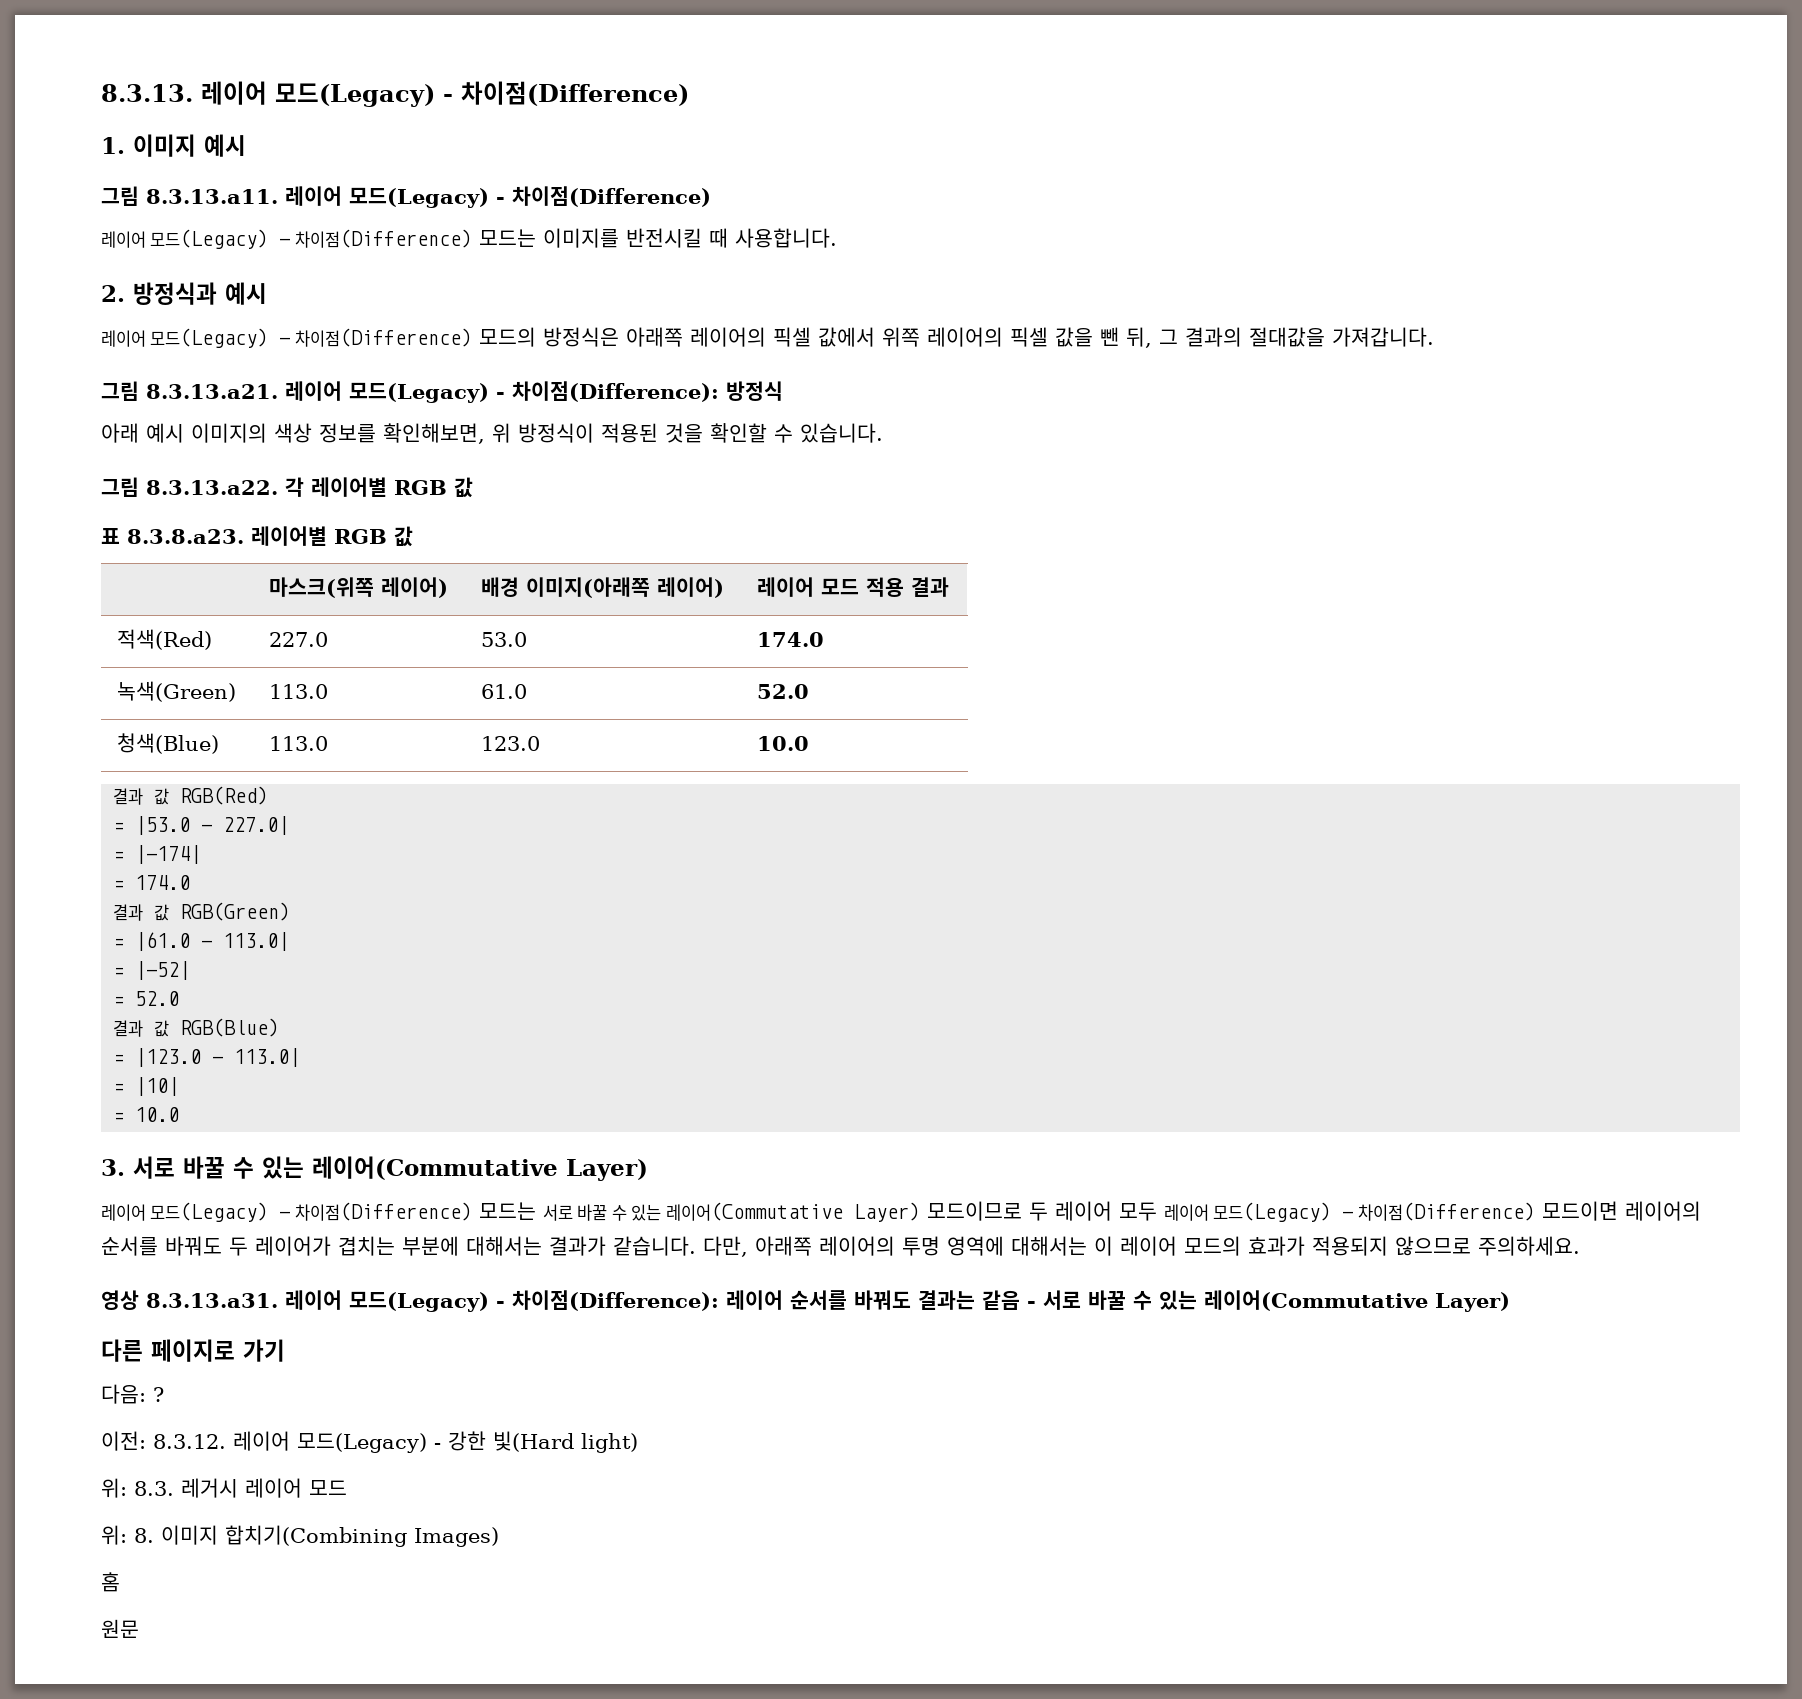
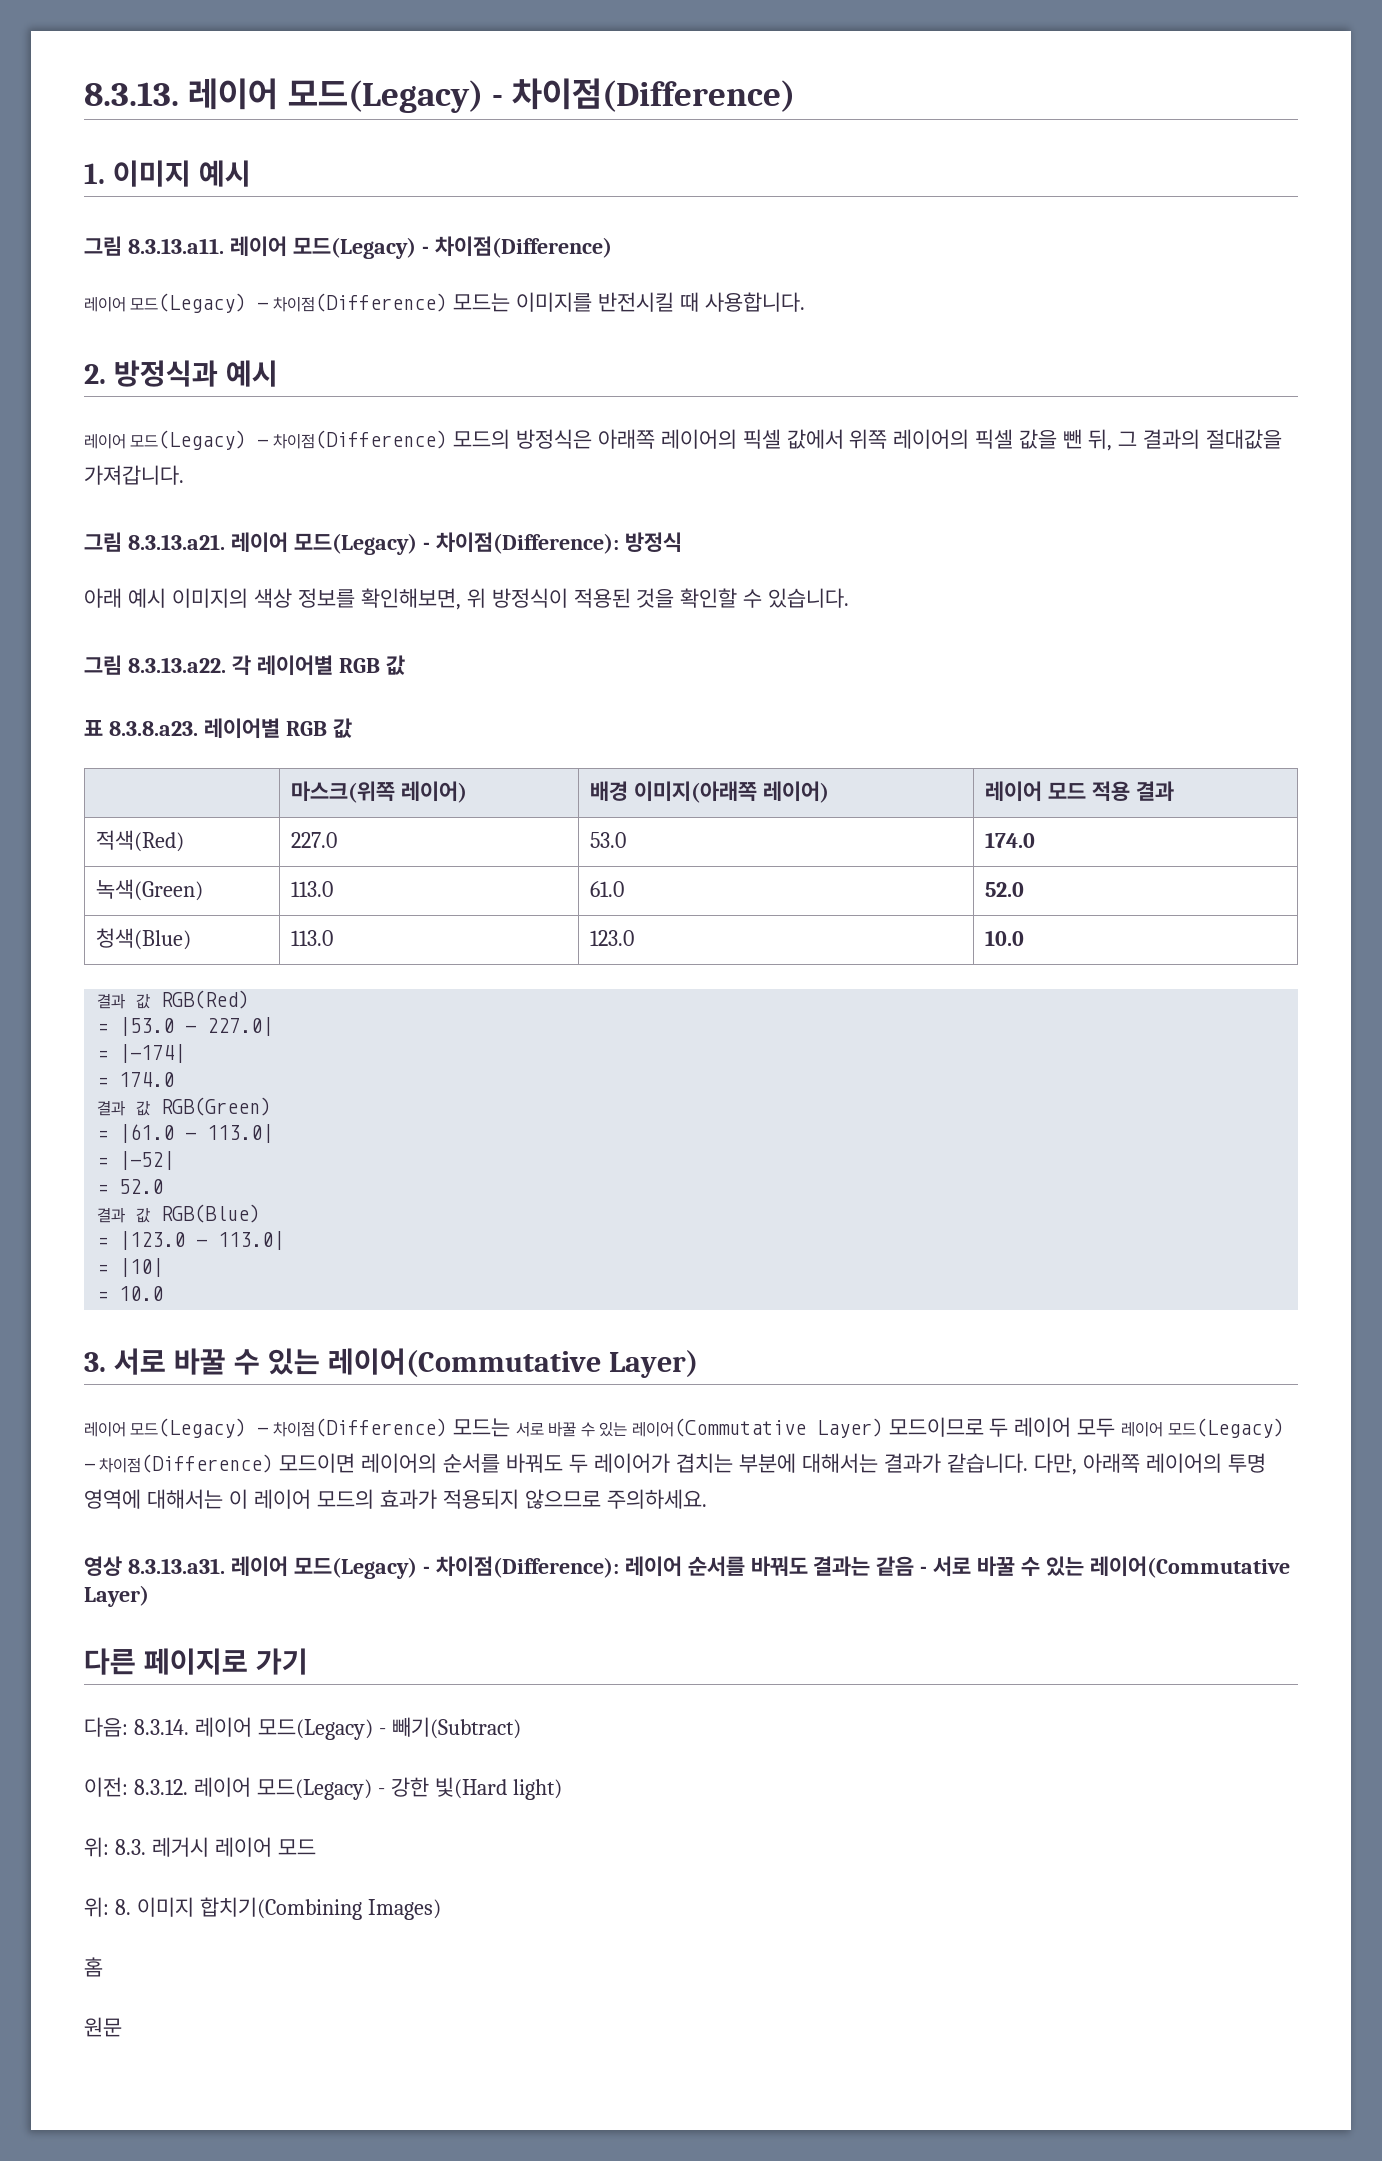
[153,1387,164,1402] ? -> [133,1717,521,1740] 8.3.14. 레이어 모드(Legacy) - 빼기(Subtract)

